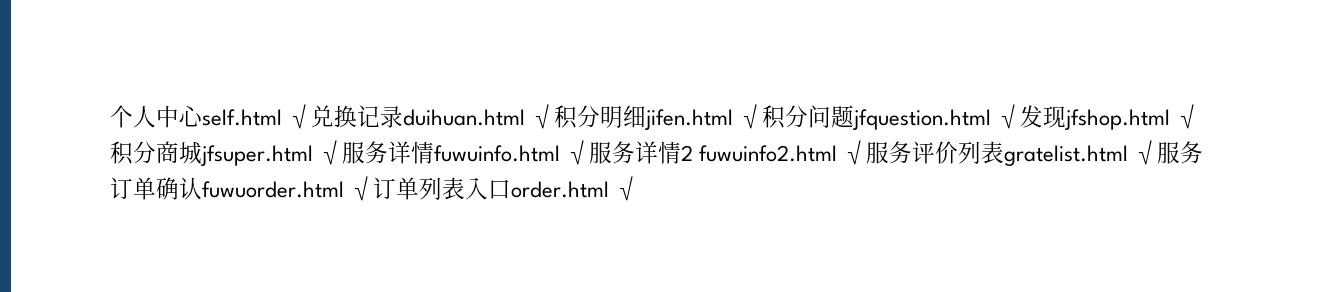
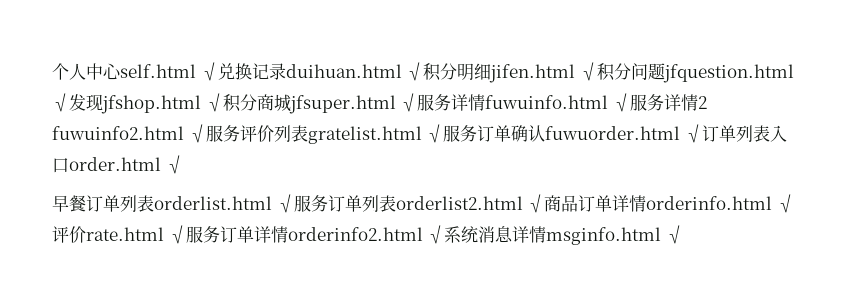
(639, 188) none -> [52,194,794,213] [52,225,683,245] // 早餐订单列表orderlist.html √服务订单列表orderlist2.html √商品订单详情orderinfo.html √评价rate.html √服务订单详情orderinfo2.html √系统消息详情msginfo.html √

